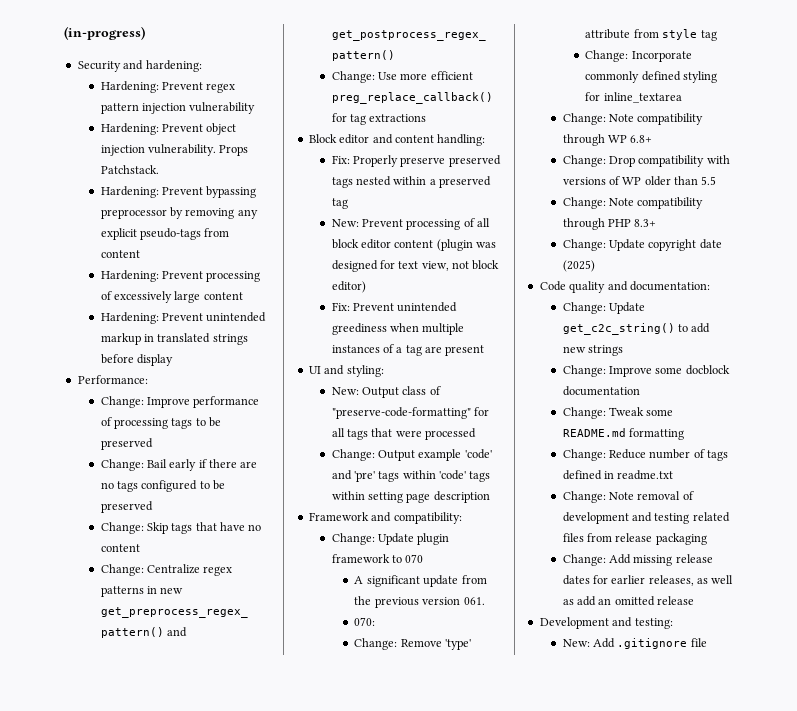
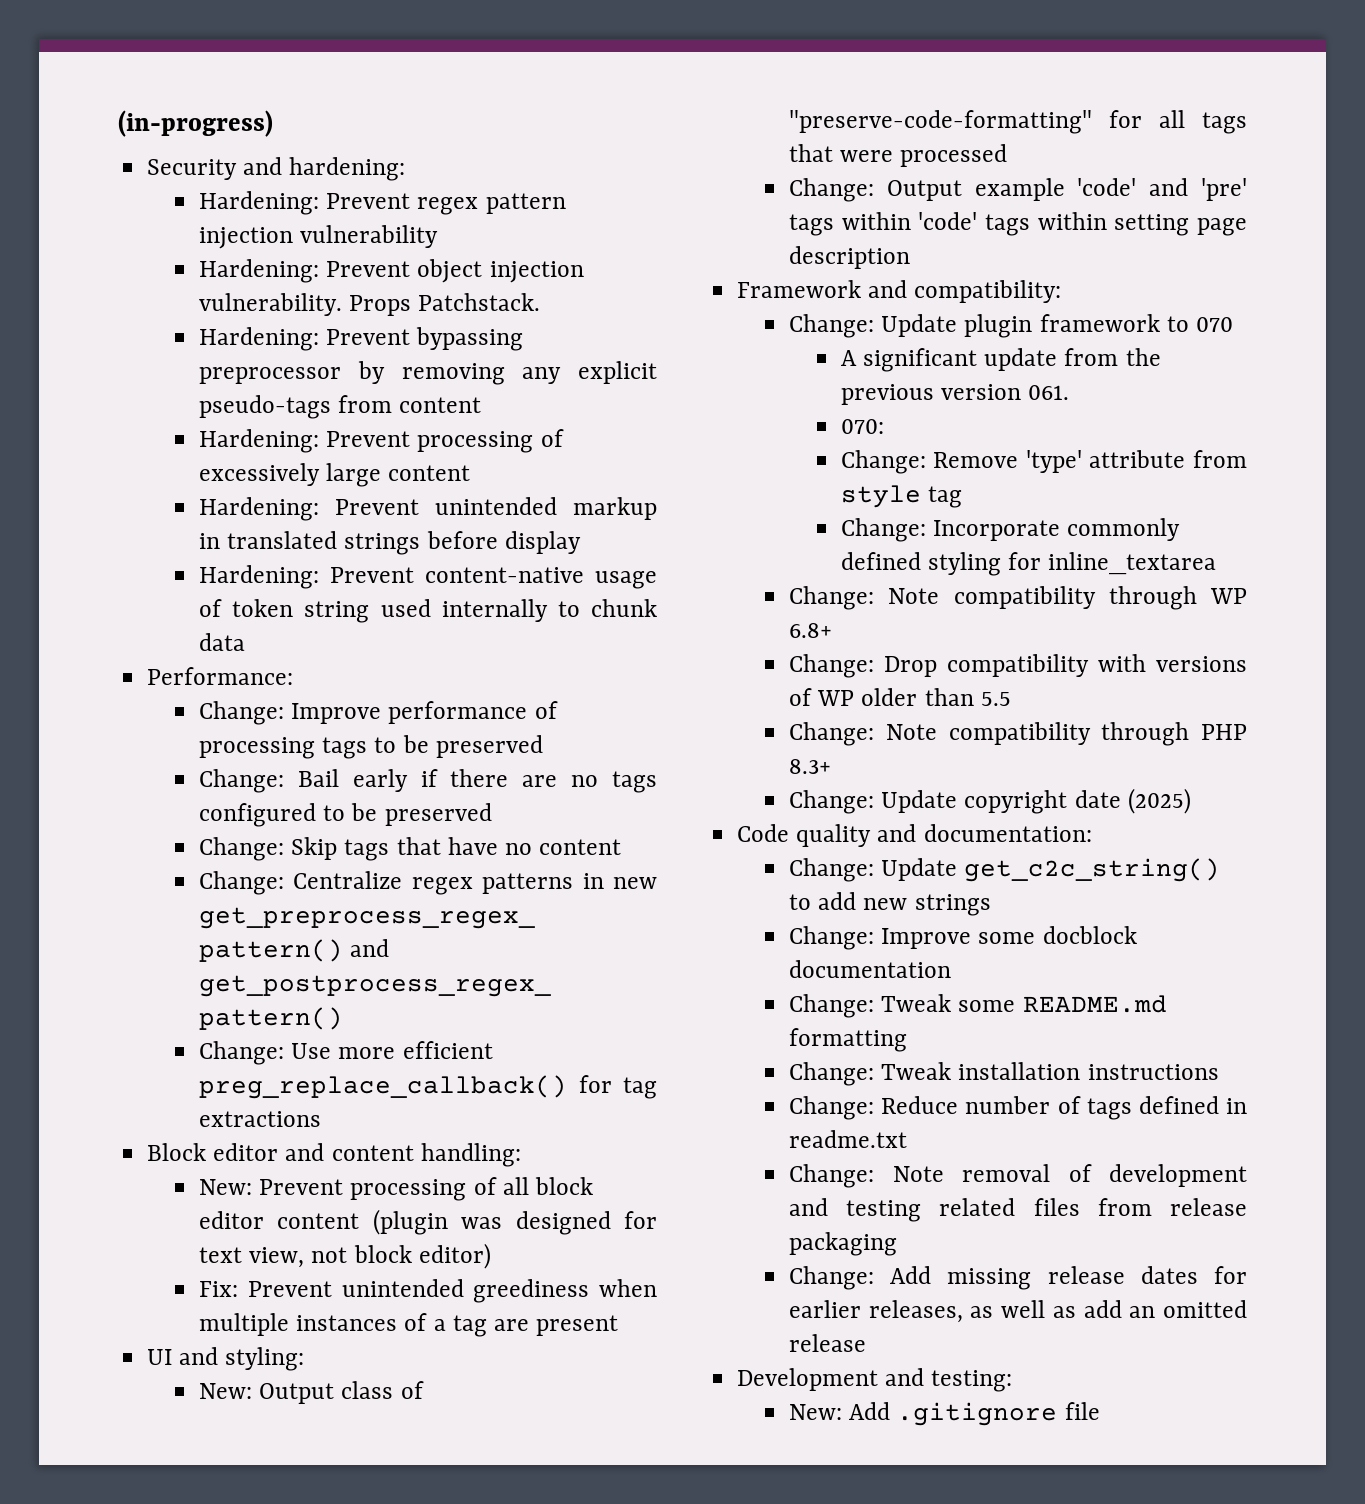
(173, 360) none -> [199,565,657,589] [199,599,657,623] [199,633,246,651] // Hardening: Prevent content-native usage of token string used internally to chunk data
[331,155,501,167] [331,176,492,188] [331,198,348,209] // Fix: Properly preserve preserved tags nested within a preserved tag -> (521, 1155) none
(684, 434) none -> [789,1062,1219,1086] // Change: Tweak installation instructions

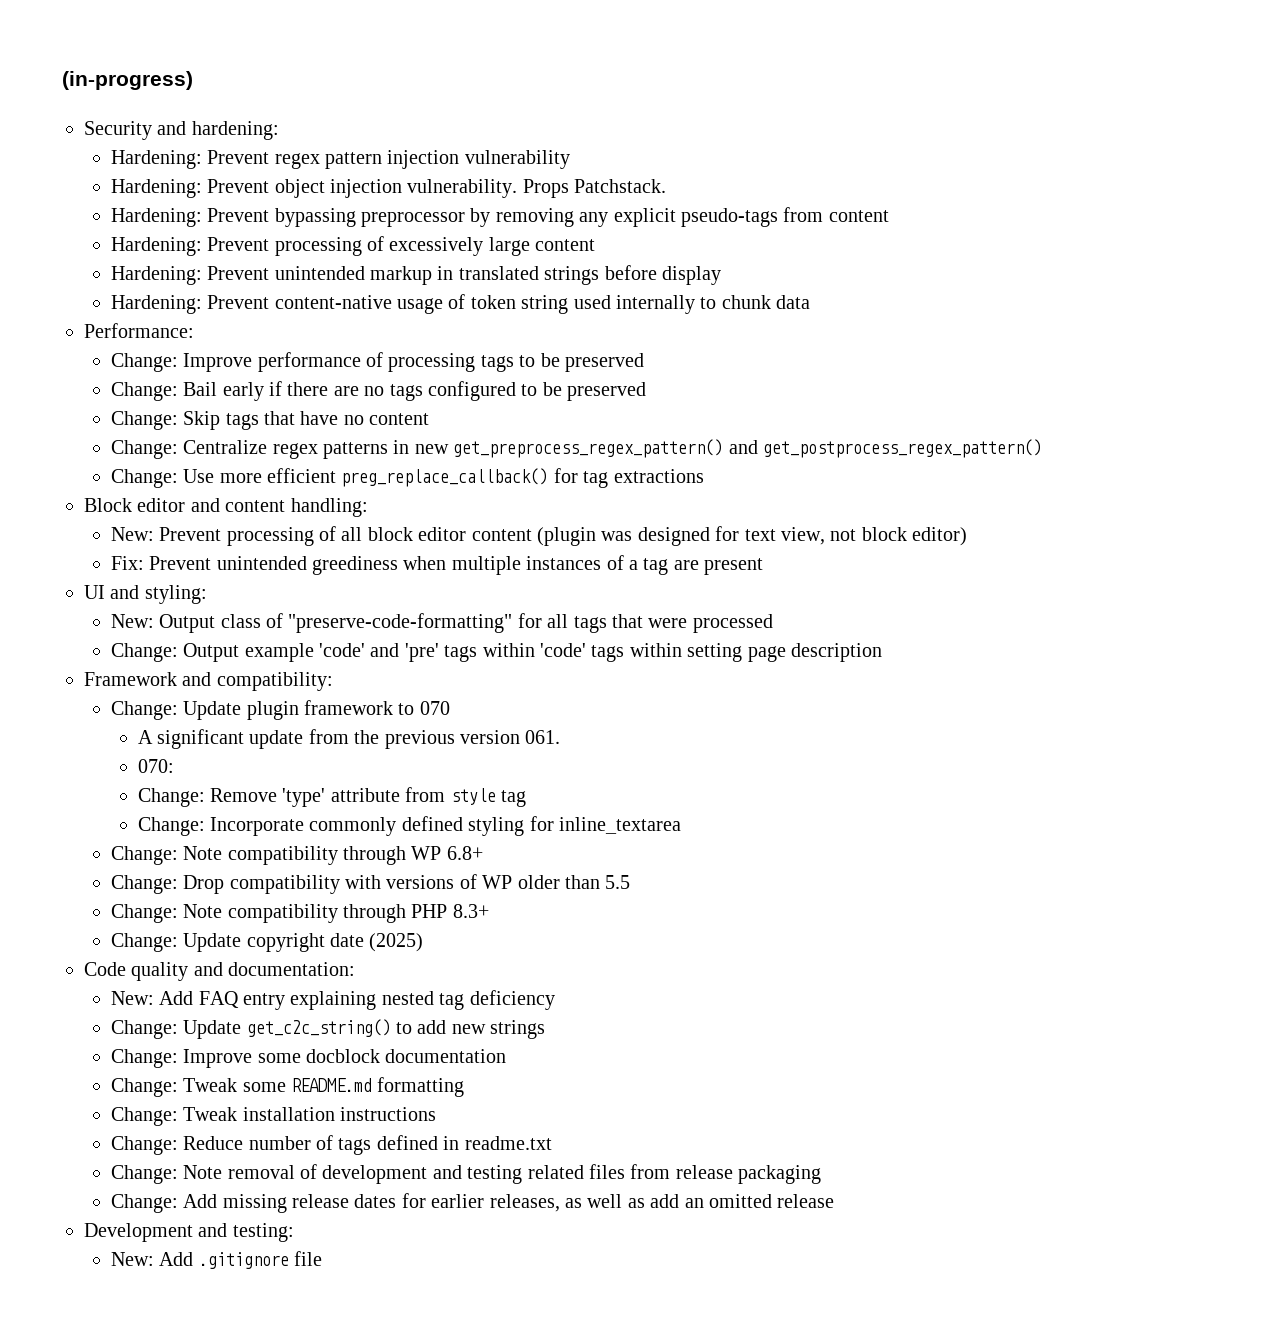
(1092, 833) none -> [110,990,555,1010] // New: Add FAQ entry explaining nested tag deficiency

